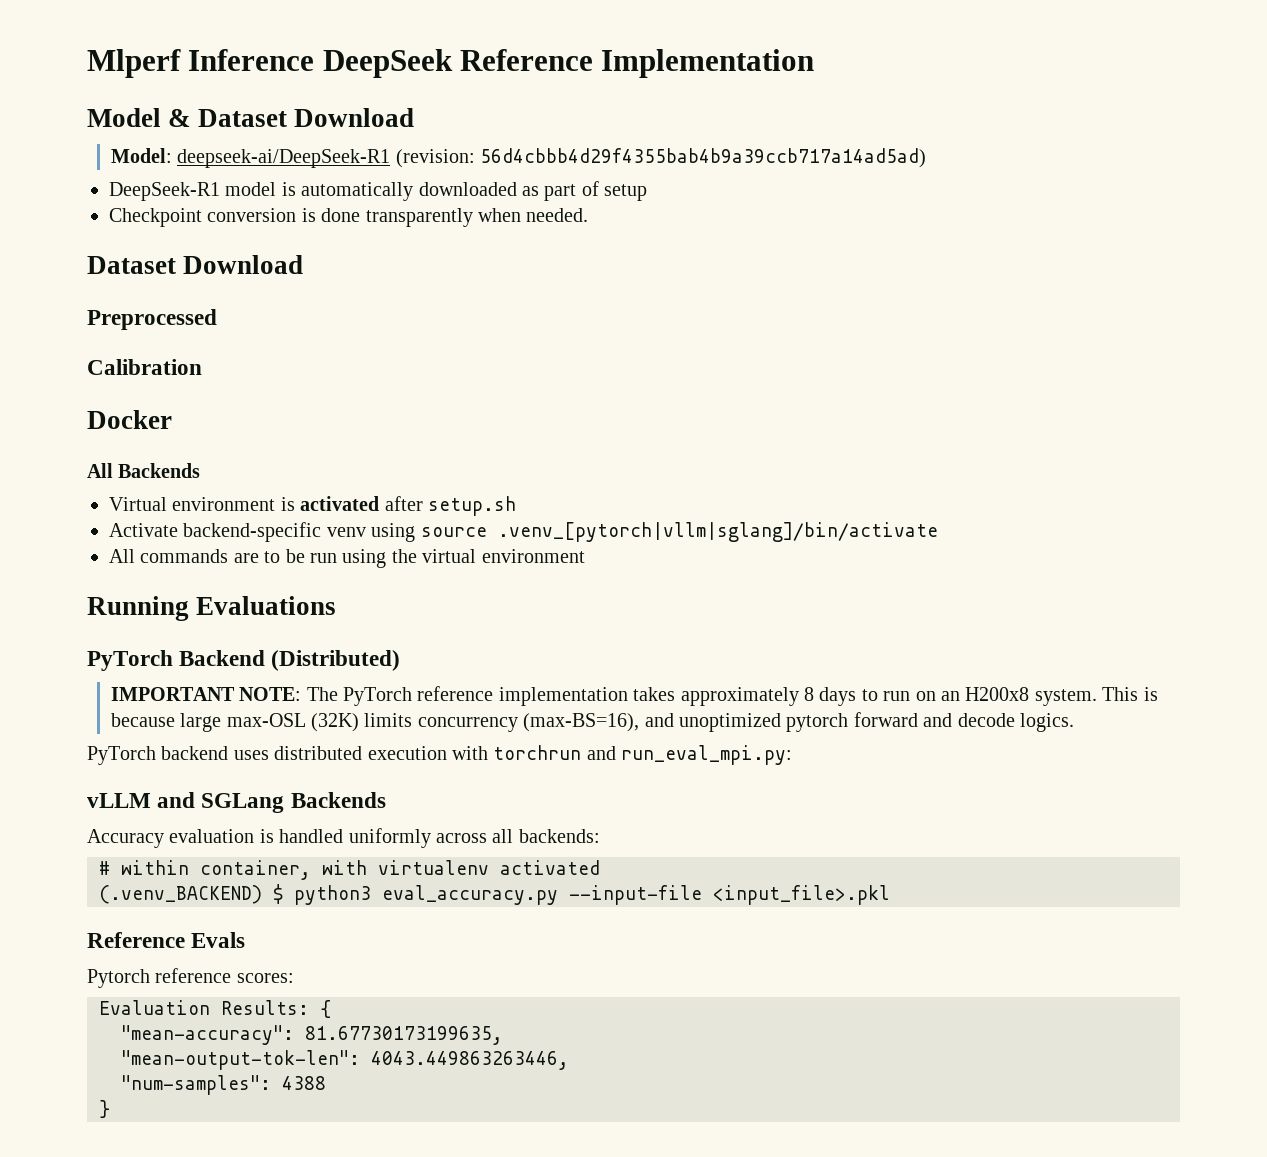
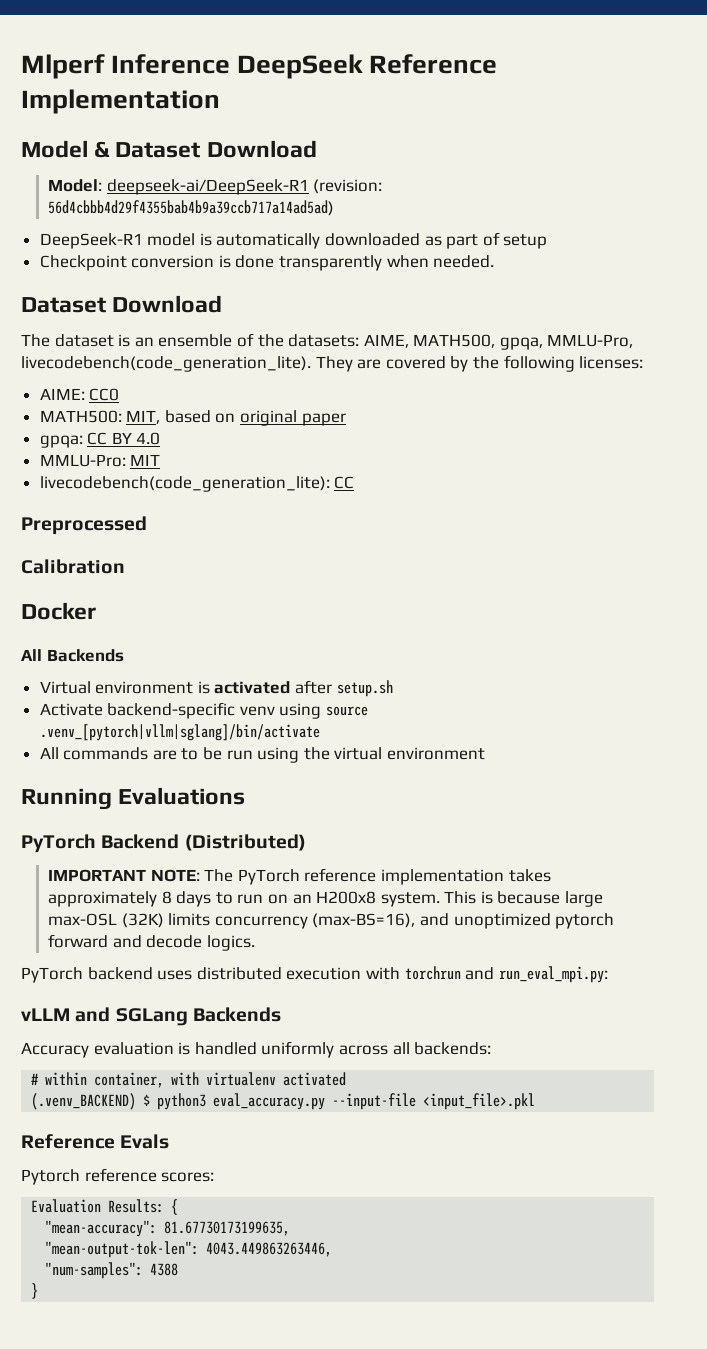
(304, 264) none -> [21,333,634,350] [21,355,644,372] [39,388,120,401] [39,410,346,426] [39,432,161,448] [39,454,161,467] [39,476,355,492] // The dataset is an ensemble of the datasets: AIME, MATH500, gpqa, MMLU-Pro, livecodebench(code_generation_lite). They are covered by the following licenses: // AIME: CC0 // MATH500: MIT, based on original paper // gpqa: CC BY 4.0 // MMLU-Pro: MIT // livecodebench(code_generation_lite): CC

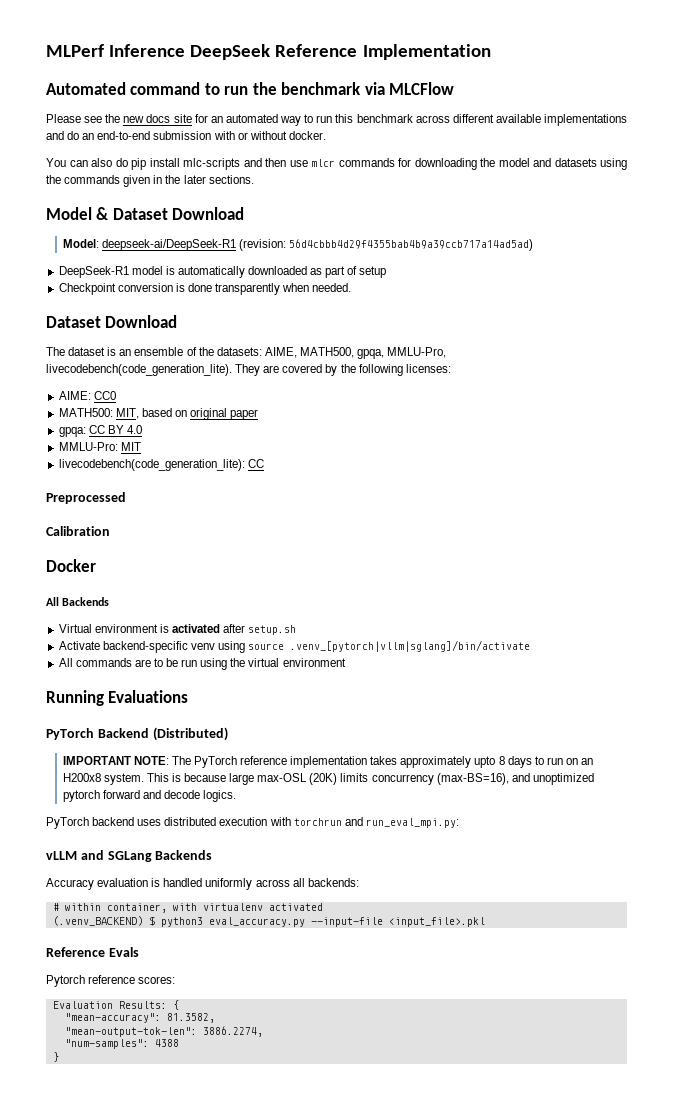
[21,54,105,79] Mlperf -> [46,44,104,57] MLPerf
(220, 101) none -> [46,82,455,95] [46,114,627,126] [46,131,326,140] [46,158,627,170] [46,175,254,187] // Automated command to run the benchmark via MLCFlow // Please see the new docs site for an automated way to run this benchmark across different available implementations and do an end-to-end submission with or without docker. // You can also do pip install mlc-scripts and then use mlcr commands for downloading the model and datasets using the commands given in the later sections.
(157, 899) none -> [474,756,496,768] upto
[121,913,164,928] (32K) -> [309,773,338,785] (20K)
[164,1221,291,1236] 81.67730173199635, -> [166,1013,215,1023] 81.3582,
[206,1242,333,1257] 4043.449863263446, -> [202,1026,263,1037] 3886.2274,

